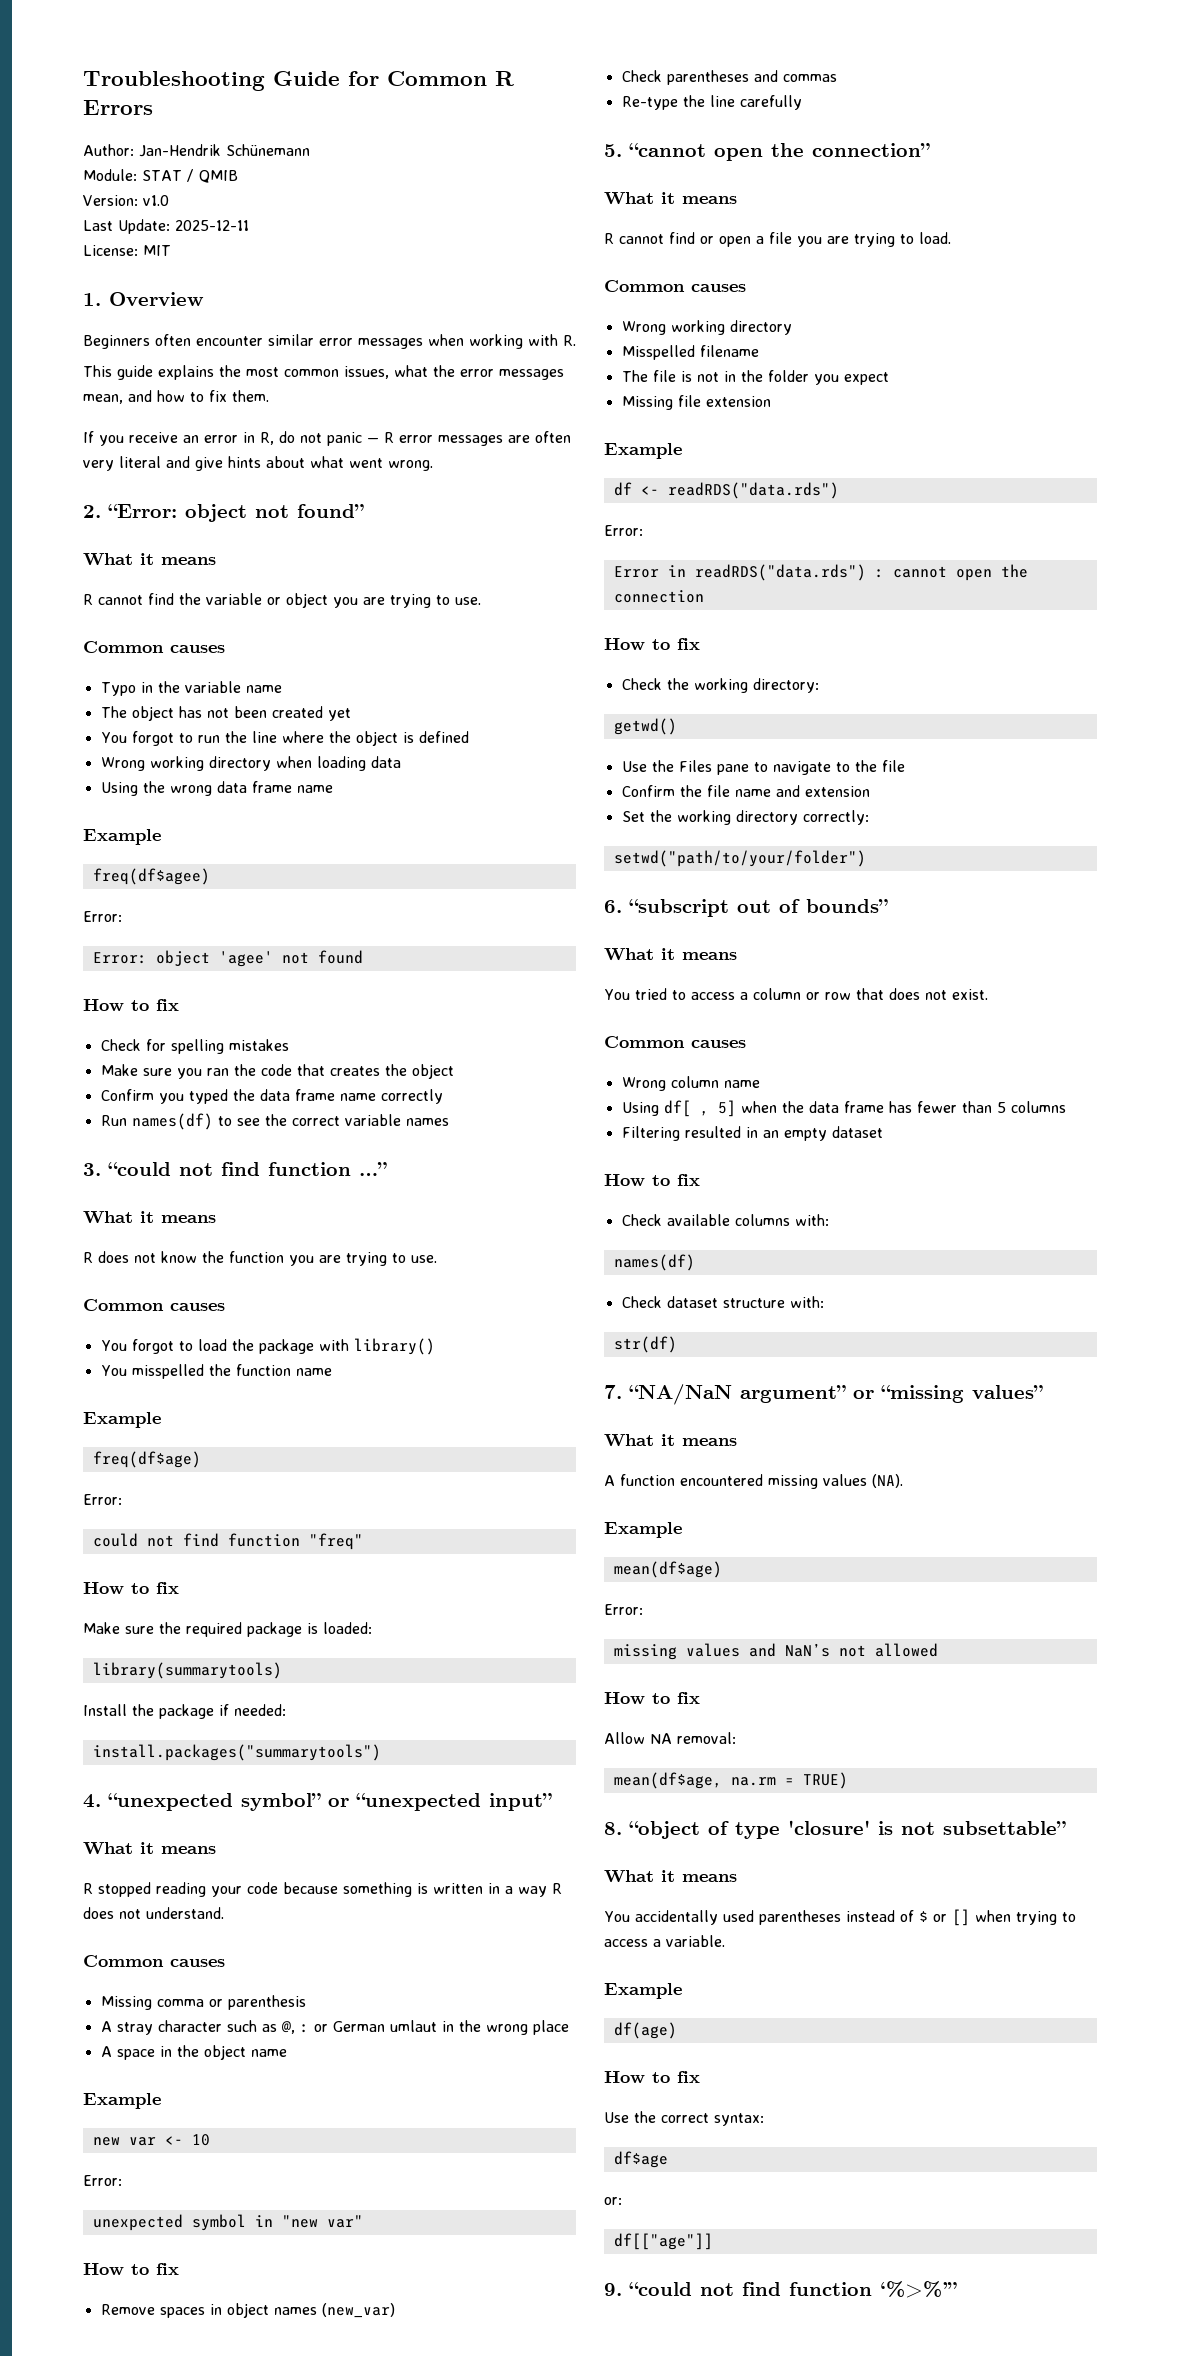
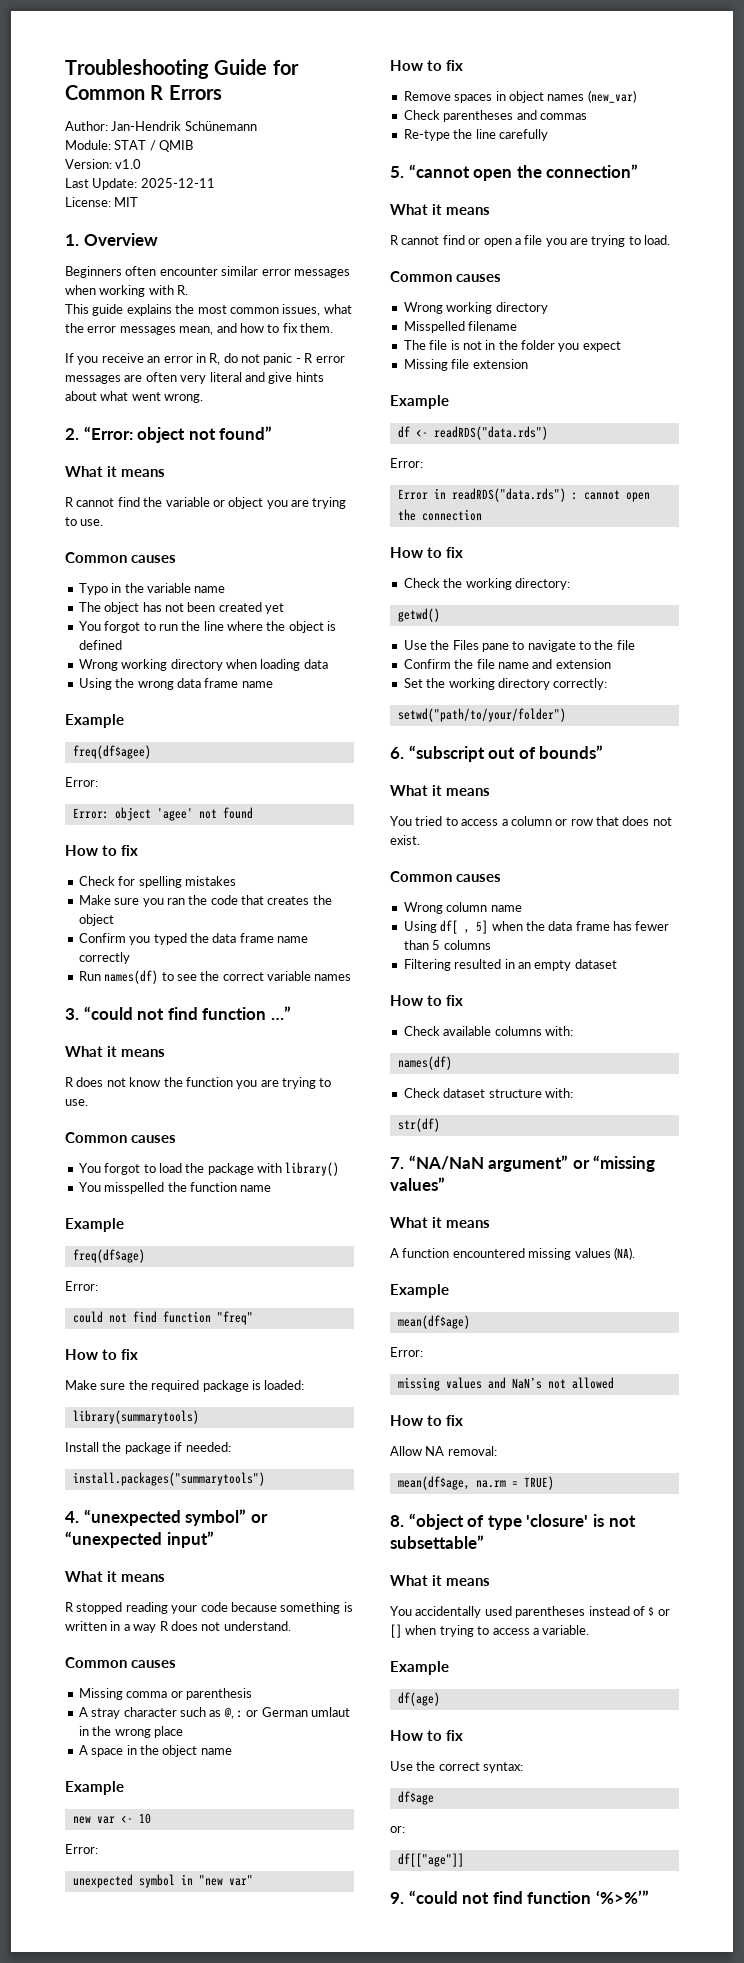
[367,438,379,443] — -> [295,358,301,363] -

